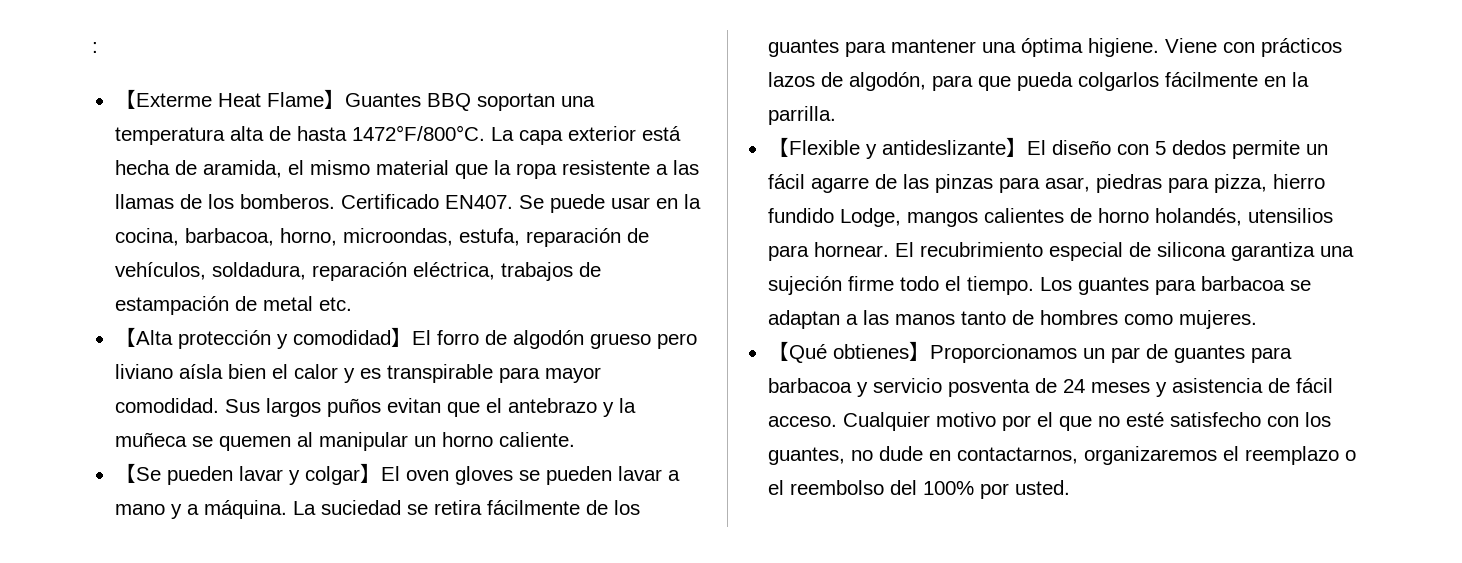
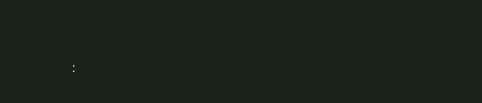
[114,89,595,111] [114,125,681,145] [114,160,699,179] [114,194,701,213] [114,228,649,247] [114,262,601,281] [114,296,352,315] [114,327,697,349] [114,364,601,383] [114,398,636,417] [114,432,575,451] [114,463,680,485] [114,500,640,519] [767,38,1342,57] [767,72,1309,91] [767,106,836,125] [767,137,1328,159] [767,174,1325,193] [767,208,1333,227] [767,242,1354,261] [767,276,1311,295] [767,310,1257,329] [767,341,1292,363] [767,378,1333,397] [767,412,1331,431] [767,446,1356,465] [767,480,1070,499] // 【Exterme Heat Flame】Guantes BBQ soportan una temperatura alta de hasta 1472°F/800°C. La capa exterior está hecha de aramida, el mismo material que la ropa resistente a las llamas de los bomberos. Certificado EN407. Se puede usar en la cocina, barbacoa, horno, microondas, estufa, reparación de vehículos, soldadura, reparación eléctrica, trabajos de estampación de metal etc. // 【Alta protección y comodidad】El forro de algodón grueso pero liviano aísla bien el calor y es transpirable para mayor comodidad. Sus largos puños evitan que el antebrazo y la muñeca se quemen al manipular un horno caliente. // 【Se pueden lavar y colgar】El oven gloves se pueden lavar a mano y a máquina. La suciedad se retira fácilmente de los guantes para mantener una óptima higiene. Viene con prácticos lazos de algodón, para que pueda colgarlos fácilmente en la parrilla. // 【Flexible y antideslizante】El diseño con 5 dedos permite un fácil agarre de las pinzas para asar, piedras para pizza, hierro fundido Lodge, mangos calientes de horno holandés, utensilios para hornear. El recubrimiento especial de silicona garantiza una sujeción firme todo el tiempo. Los guantes para barbacoa se adaptan a las manos tanto de hombres como mujeres. // 【Qué obtienes】Proporcionamos un par de guantes para barbacoa y servicio posventa de 24 meses y asistencia de fácil acceso. Cualquier motivo por el que no esté satisfecho con los guantes, no dude en contactarnos, organizaremos el reemplazo o el reembolso del 100% por usted. -> (75, 69) none

